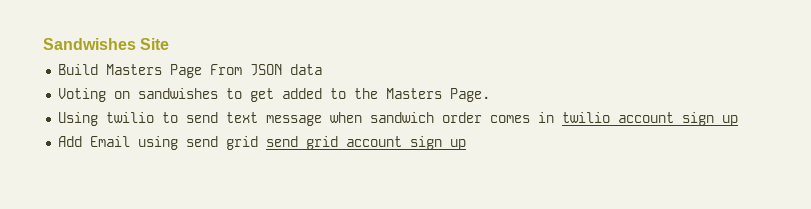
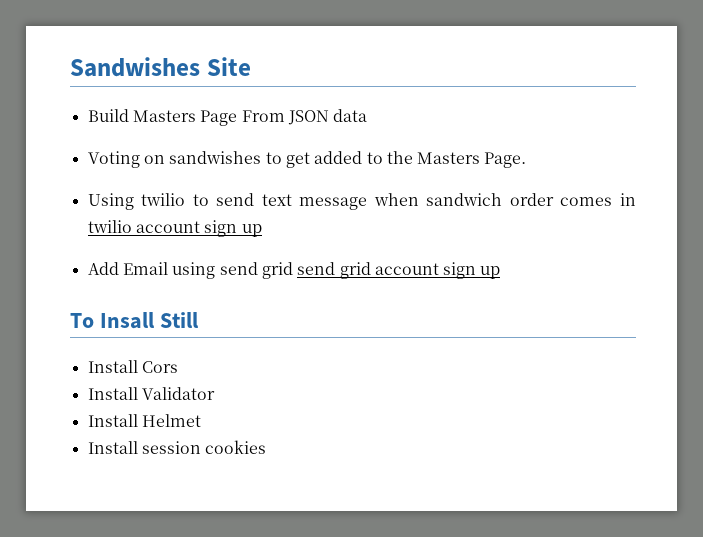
(466, 144) none -> [70,312,199,329] [87,360,178,373] [87,387,215,400] [87,414,201,427] [87,440,267,454] // To Insall Still // Install Cors // Install Validator // Install Helmet // Install session cookies

